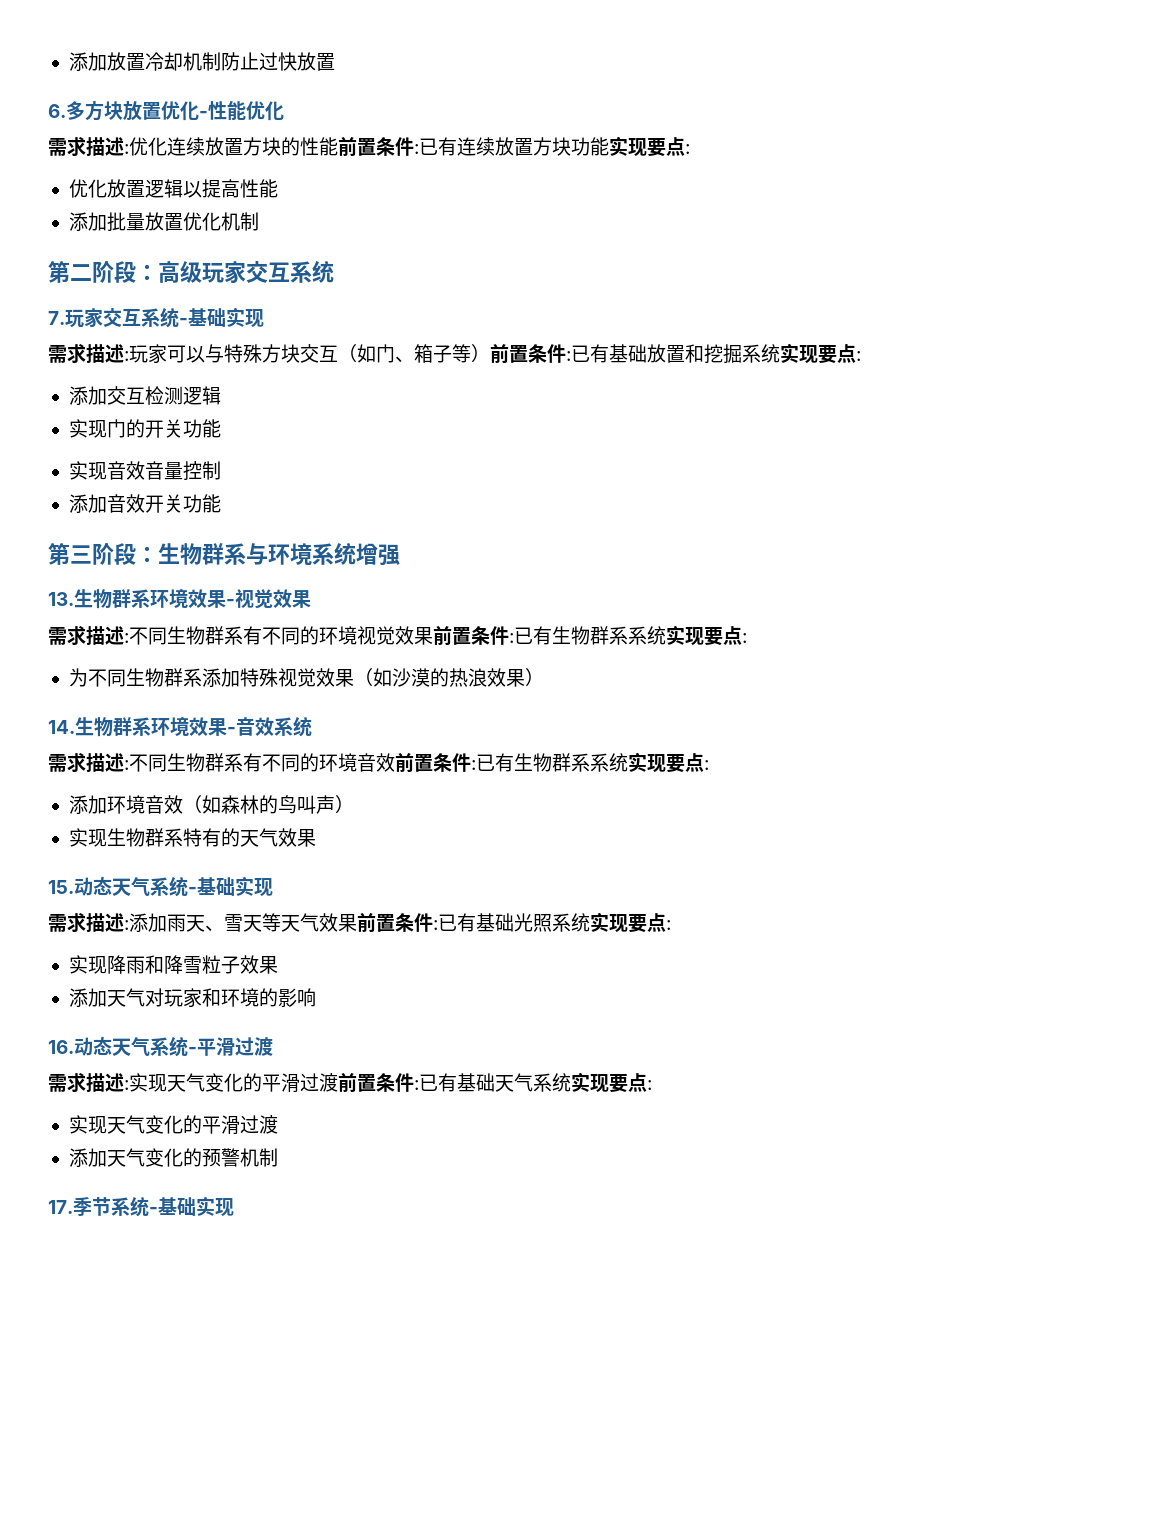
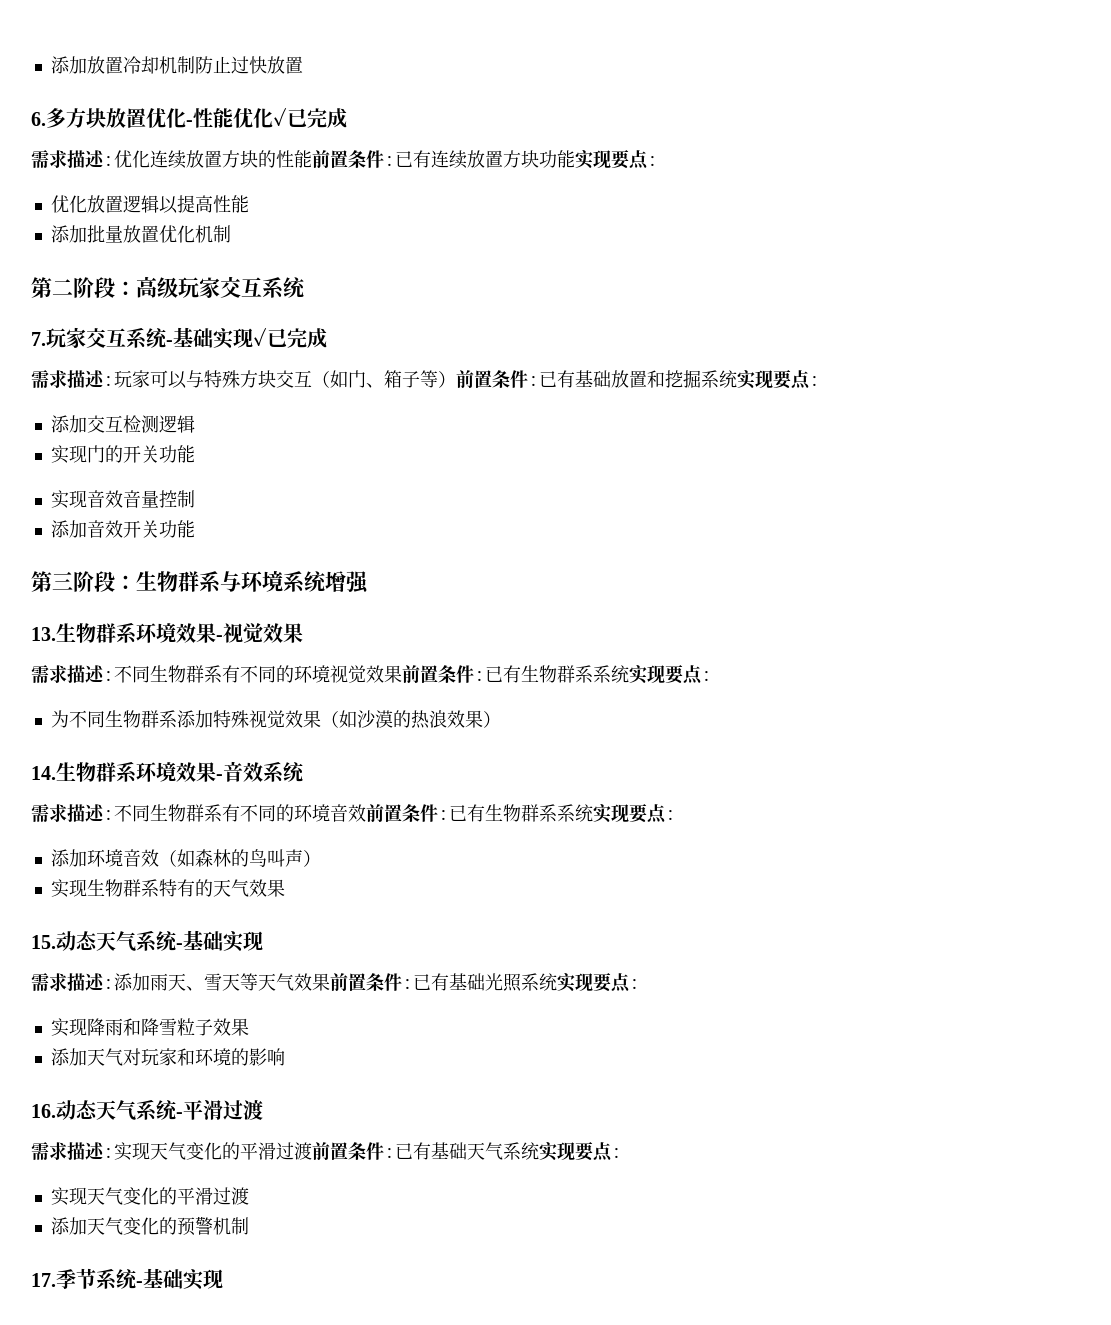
(284, 111) none -> [273,107,347,128] ✓已完成
(264, 318) none -> [253,327,327,348] ✓已完成

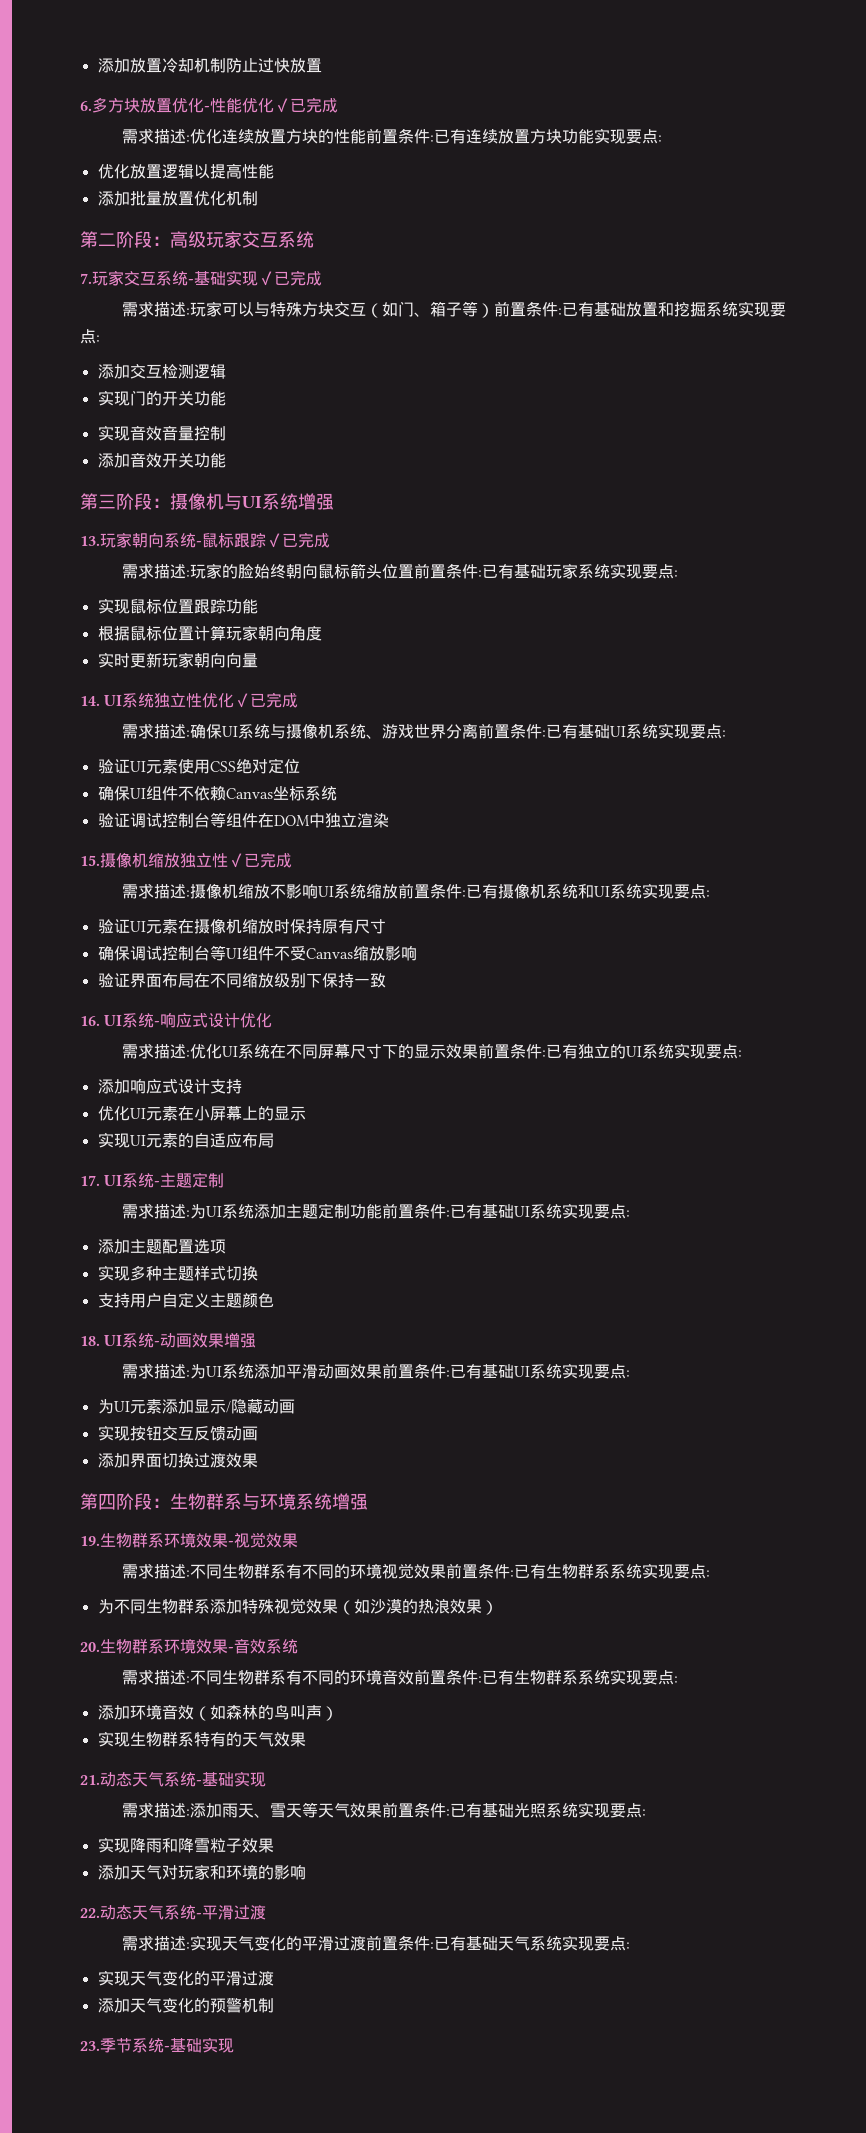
(136, 582) none -> [170,493,334,510] [80,532,330,548] [121,563,678,579] [97,598,258,614] [97,625,322,641] [97,652,258,668] [80,692,299,708] [121,723,726,739] [97,758,300,774] [97,786,337,801] [97,812,389,828] [80,852,292,868] [121,883,710,899] [97,919,386,934] [97,945,417,961] [97,972,386,988] [80,1012,273,1028] [121,1043,742,1059] [97,1078,242,1094] [97,1106,306,1121] [97,1132,274,1148] [80,1172,225,1188] [121,1203,630,1219] [97,1239,226,1254] [97,1265,258,1281] [97,1292,274,1308] [80,1332,257,1348] [121,1363,630,1379] [97,1399,295,1414] [97,1425,258,1441] [97,1453,258,1468] [80,1493,170,1510] 摄像机与UI系统增强 // 13.玩家朝向系统-鼠标跟踪✓已完成 // 需求描述:玩家的脸始终朝向鼠标箭头位置前置条件:已有基础玩家系统实现要点: // 实现鼠标位置跟踪功能 // 根据鼠标位置计算玩家朝向角度 // 实时更新玩家朝向向量 // 14. UI系统独立性优化✓已完成 // 需求描述:确保UI系统与摄像机系统、游戏世界分离前置条件:已有基础UI系统实现要点: // 验证UI元素使用CSS绝对定位 // 确保UI组件不依赖Canvas坐标系统 // 验证调试控制台等组件在DOM中独立渲染 // 15.摄像机缩放独立性✓已完成 // 需求描述:摄像机缩放不影响UI系统缩放前置条件:已有摄像机系统和UI系统实现要点: // 验证UI元素在摄像机缩放时保持原有尺寸 // 确保调试控制台等UI组件不受Canvas缩放影响 // 验证界面布局在不同缩放级别下保持一致 // 16. UI系统-响应式设计优化 // 需求描述:优化UI系统在不同屏幕尺寸下的显示效果前置条件:已有独立的UI系统实现要点: // 添加响应式设计支持 // 优化UI元素在小屏幕上的显示 // 实现UI元素的自适应布局 // 17. UI系统-主题定制 // 需求描述:为UI系统添加主题定制功能前置条件:已有基础UI系统实现要点: // 添加主题配置选项 // 实现多种主题样式切换 // 支持用户自定义主题颜色 // 18. UI系统-动画效果增强 // 需求描述:为UI系统添加平滑动画效果前置条件:已有基础UI系统实现要点: // 为UI元素添加显示/隐藏动画 // 实现按钮交互反馈动画 // 添加界面切换过渡效果 // 第四阶段：
[31,627,56,641] 13. -> [80,1536,100,1546] 19.
[31,766,56,780] 14. -> [80,1642,100,1652] 20.
[31,935,56,949] 15. -> [80,1775,100,1785] 21.
[31,1104,56,1118] 16. -> [80,1908,100,1918] 22.
[31,1273,56,1287] 17. -> [80,2041,100,2051] 23.

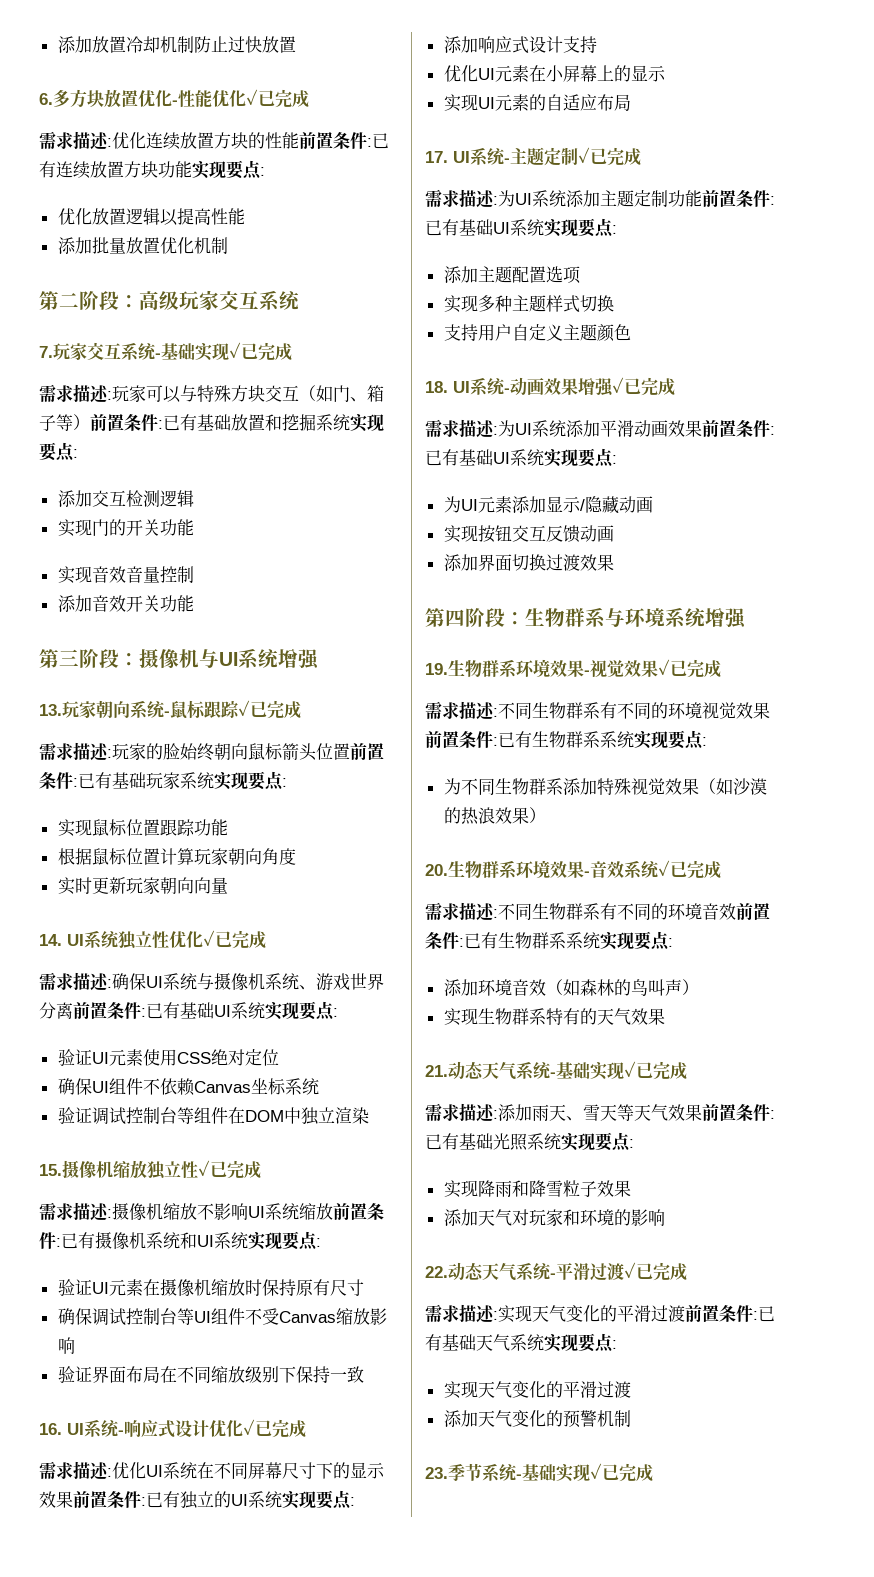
(273, 1020) none -> [243,1419,306,1438] ✓已完成
(225, 1180) none -> [578,147,641,166] ✓已完成
(257, 1340) none -> [612,377,675,396] ✓已完成
(298, 1540) none -> [658,659,721,678] ✓已完成
(298, 1646) none -> [658,860,721,879] ✓已完成
(266, 1779) none -> [624,1061,687,1080] ✓已完成
(266, 1912) none -> [624,1262,687,1281] ✓已完成
(234, 2045) none -> [590,1463,653,1482] ✓已完成

